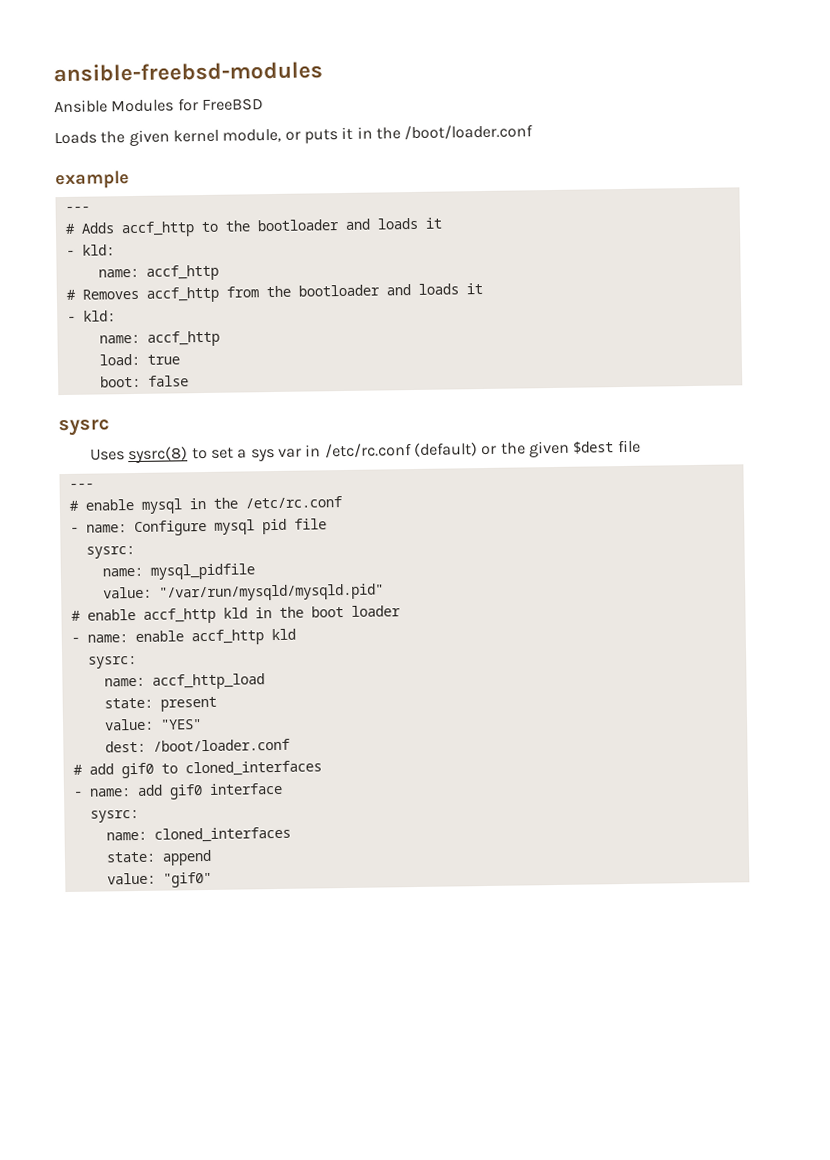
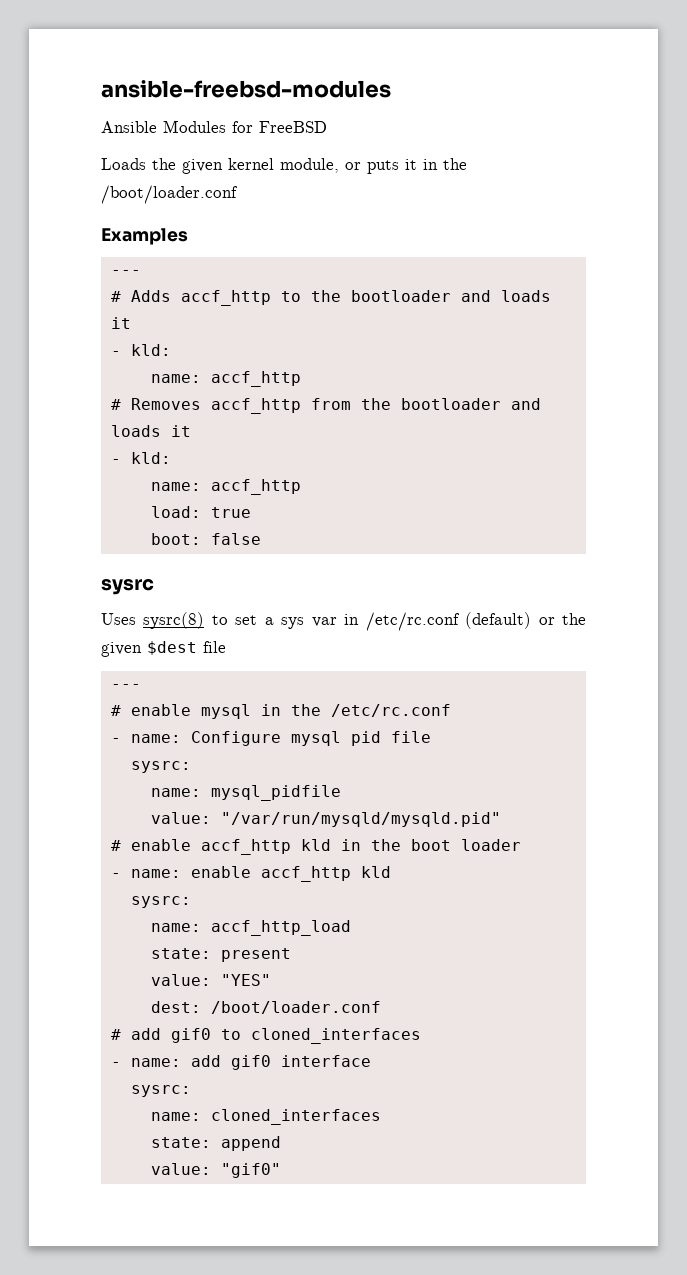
[55,170,130,190] example -> [101,228,188,245] Examples

